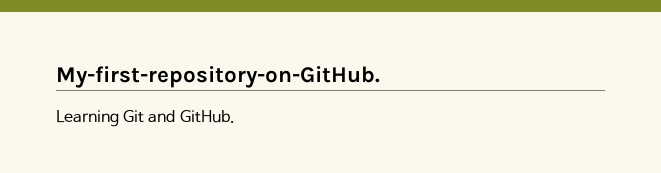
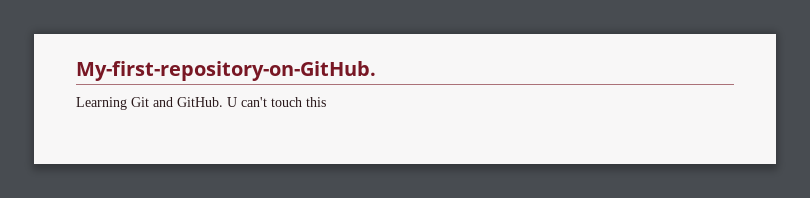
(235, 116) none -> [227,97,326,107] U can't touch this

